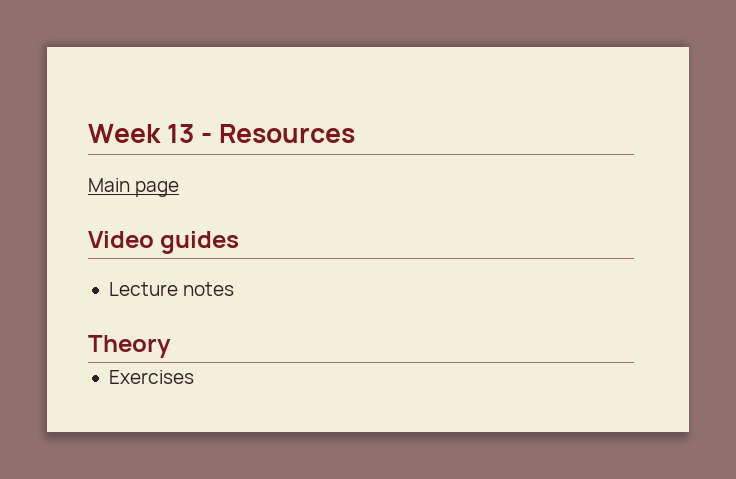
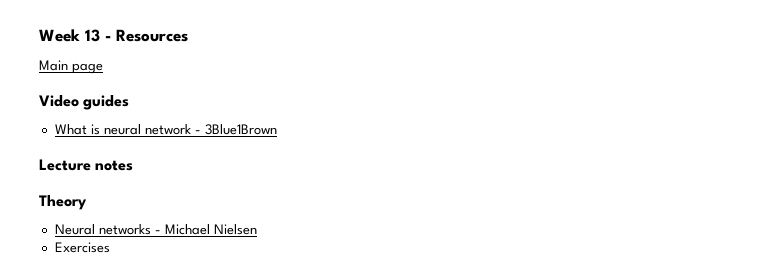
[108,282,235,296] [88,335,171,358] Lecture notes // Theory -> [54,124,277,135] [39,159,134,171] [39,195,87,210] [54,224,257,235] What is neural network - 3Blue1Brown // Lecture notes // Theory // Neural networks - Michael Nielsen

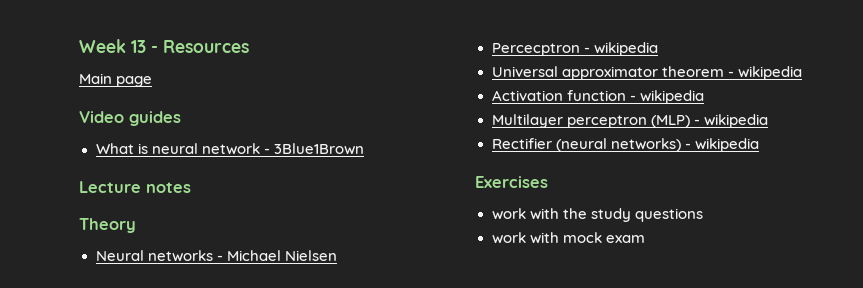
[54,242,110,253] Exercises -> [491,42,658,56] [491,66,802,80] [491,90,704,104] [491,114,768,128] [491,138,759,152] [475,176,548,188] [491,208,703,222] [491,232,645,244] Percecptron - wikipedia // Universal approximator theorem - wikipedia // Activation function - wikipedia // Multilayer perceptron (MLP) - wikipedia // Rectifier (neural networks) - wikipedia // Exercises // work with the study questions // work with mock exam

